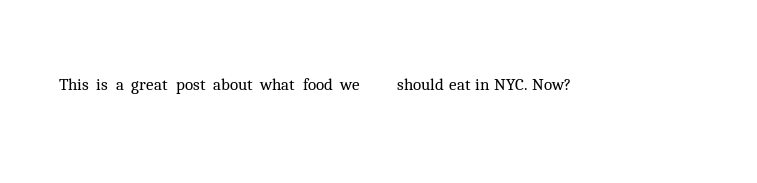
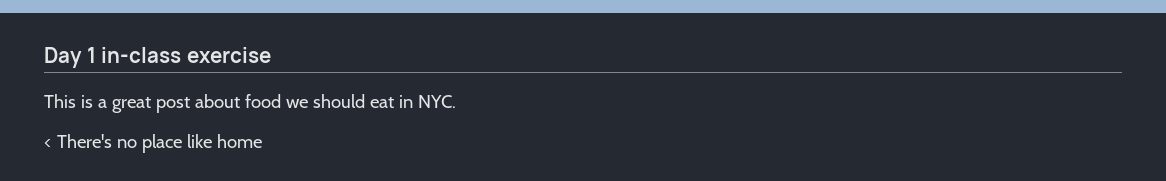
(59, 84) none -> [44,47,271,68] Day 1 in-class exercise //
[259,78,296,90] what -> (240, 101) none
[532,79,572,90] Now? -> [44,134,262,153] // < There's no place like home

